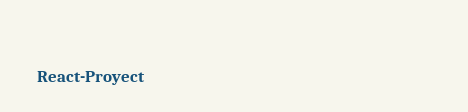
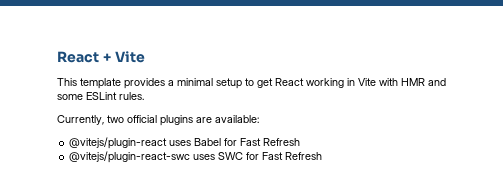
[37,71,145,85] React-Proyect -> [57,51,145,63] [57,78,446,89] [57,92,144,100] [57,115,259,126] [69,137,301,149] [69,151,323,163] React + Vite // This template provides a minimal setup to get React working in Vite with HMR and some ESLint rules. // Currently, two official plugins are available: // @vitejs/plugin-react uses Babel for Fast Refresh // @vitejs/plugin-react-swc uses SWC for Fast Refresh

